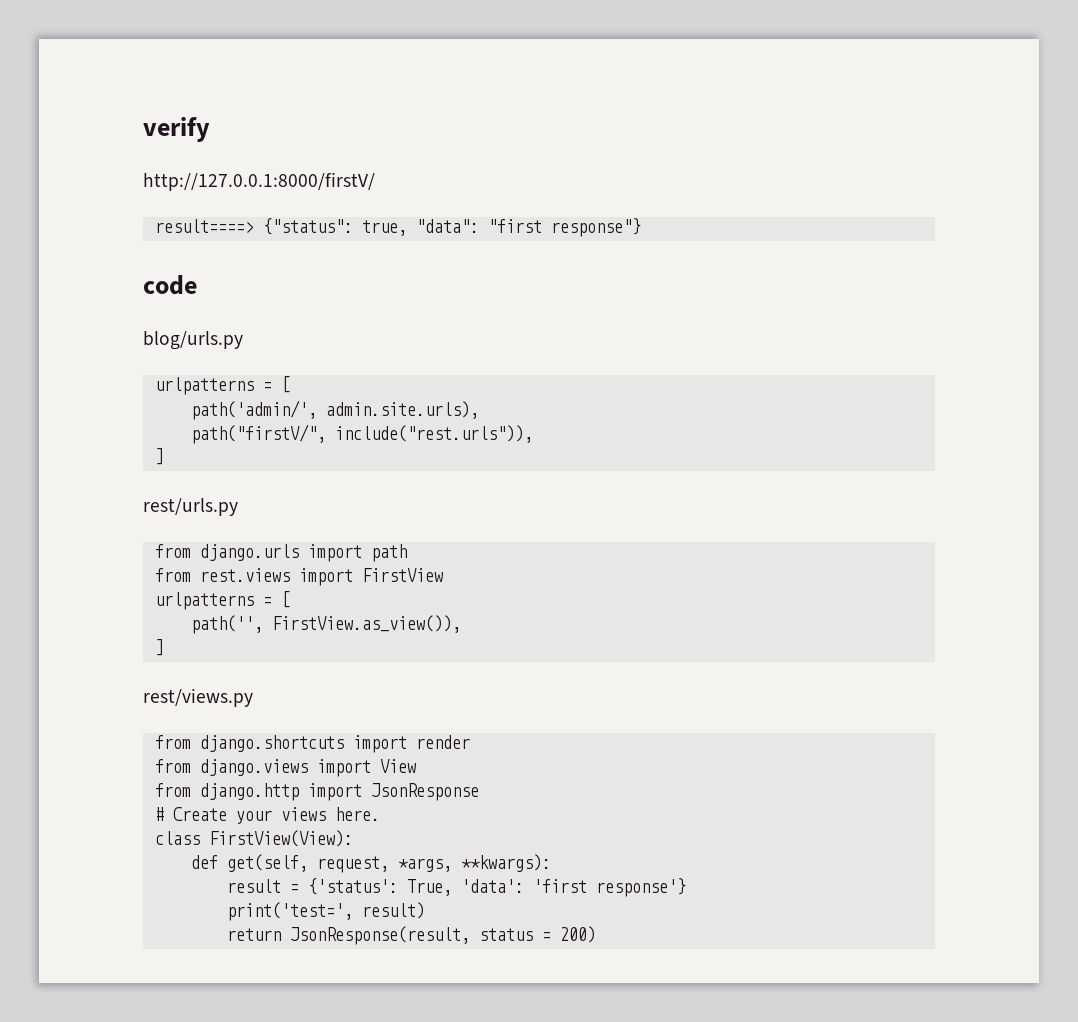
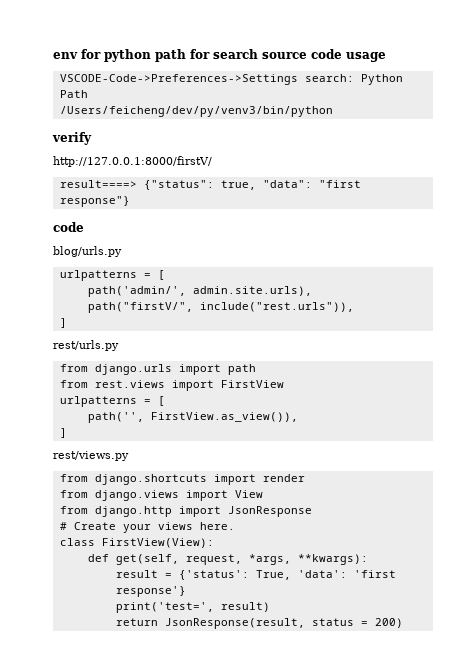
(143, 129) none -> [53,49,386,62] [59,74,403,85] [59,90,88,98] [59,106,333,117] env for python path for search source code usage // VSCODE-Code->Preferences->Settings search: Python Path // /Users/feicheng/dev/py/venv3/bin/python //

